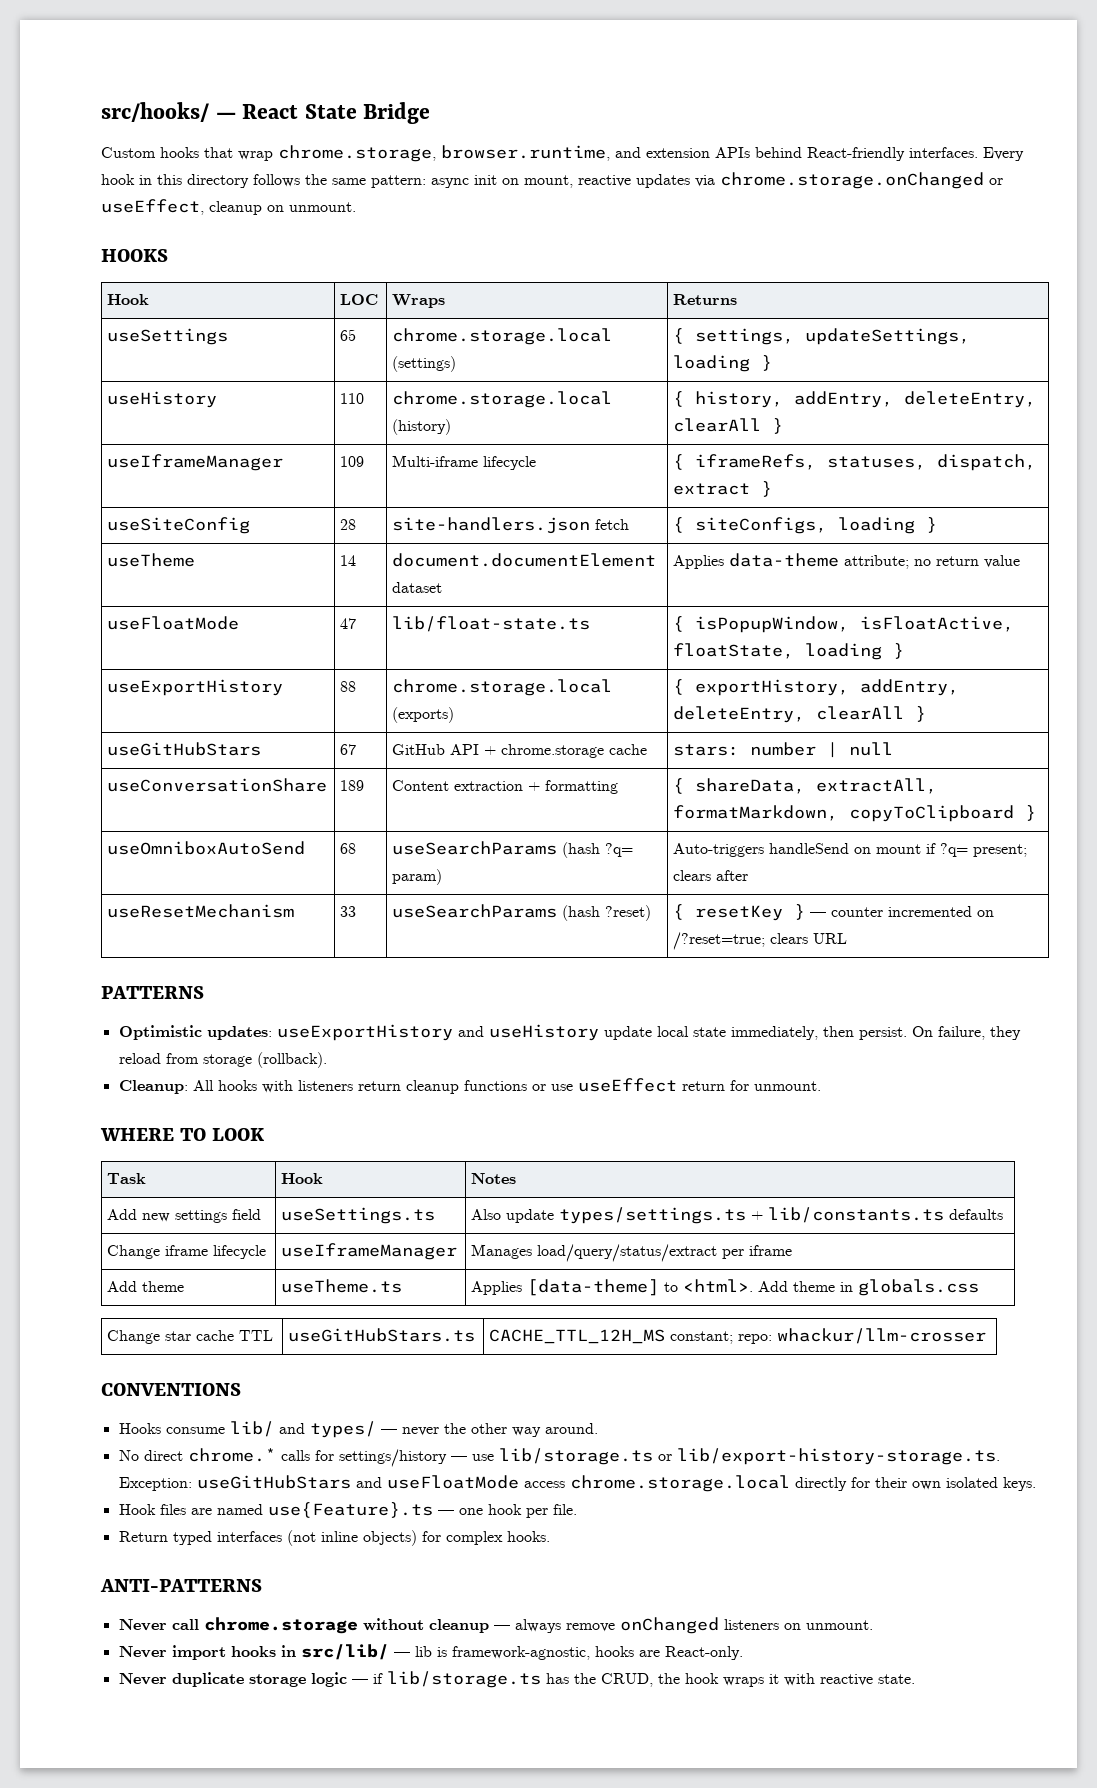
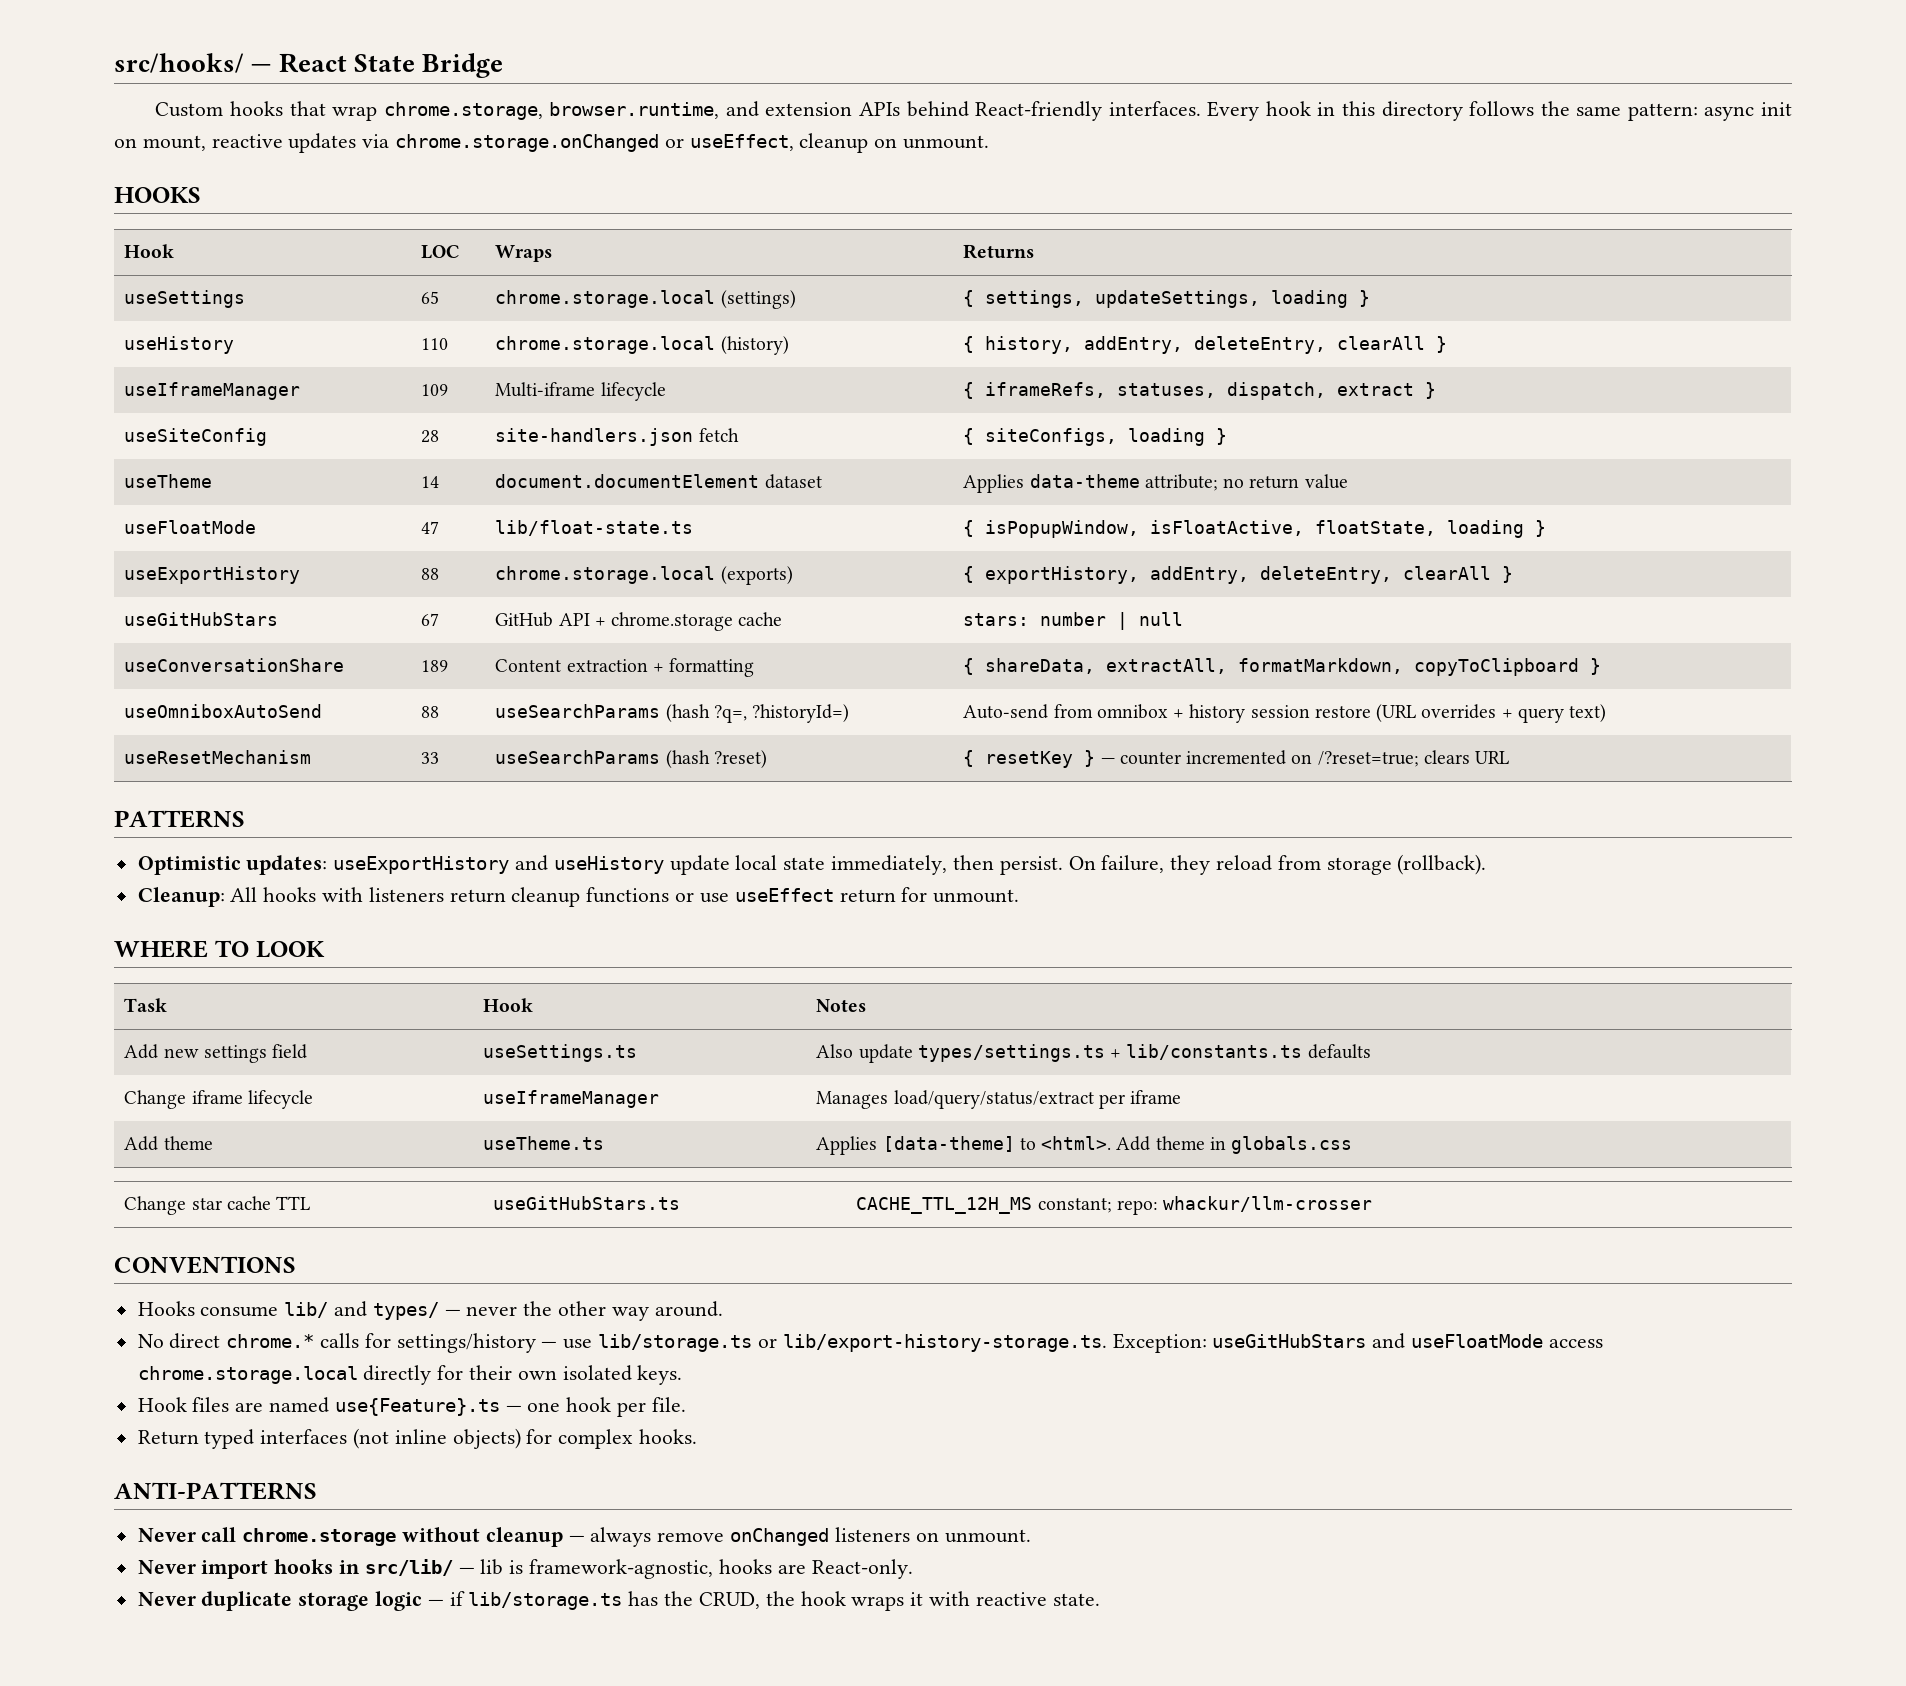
[340,843,357,854] [392,841,634,858] [392,869,443,885] [673,843,1028,857] [673,870,749,881] 68 | useSearchParams (hash ?q= param) | Auto-triggers handleSend on mount if ?q= present; clears after -> [421,706,440,718] [495,704,850,723] [963,704,1607,723] 88 | useSearchParams (hash ?q=, ?historyId=) | Auto-send from omnibox + history session restore (URL overrides + query text)

